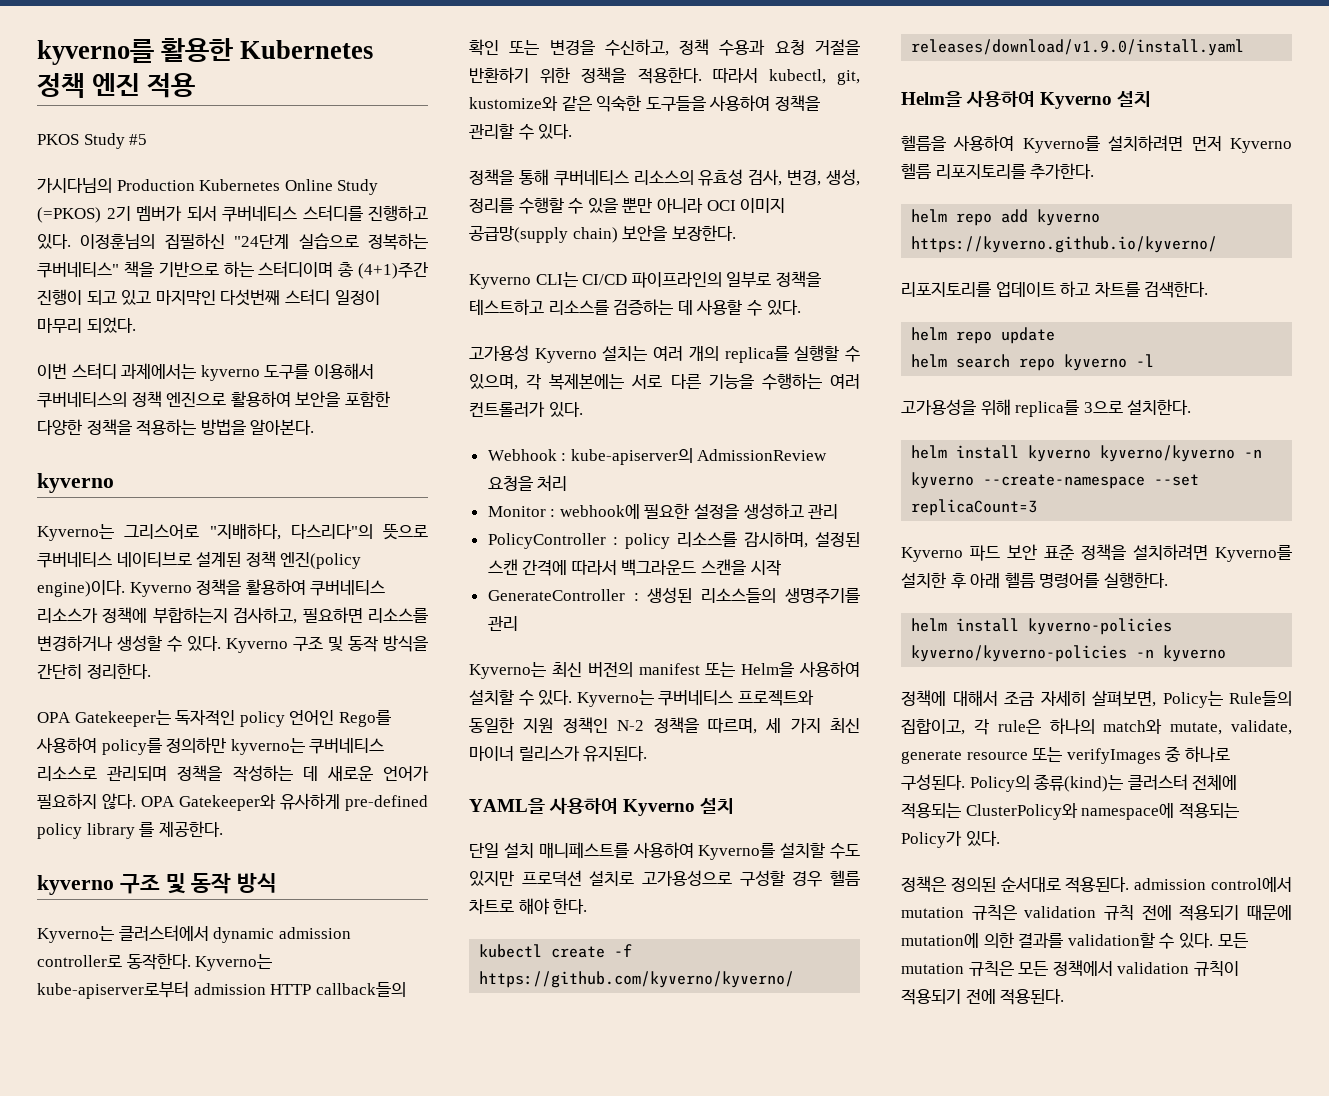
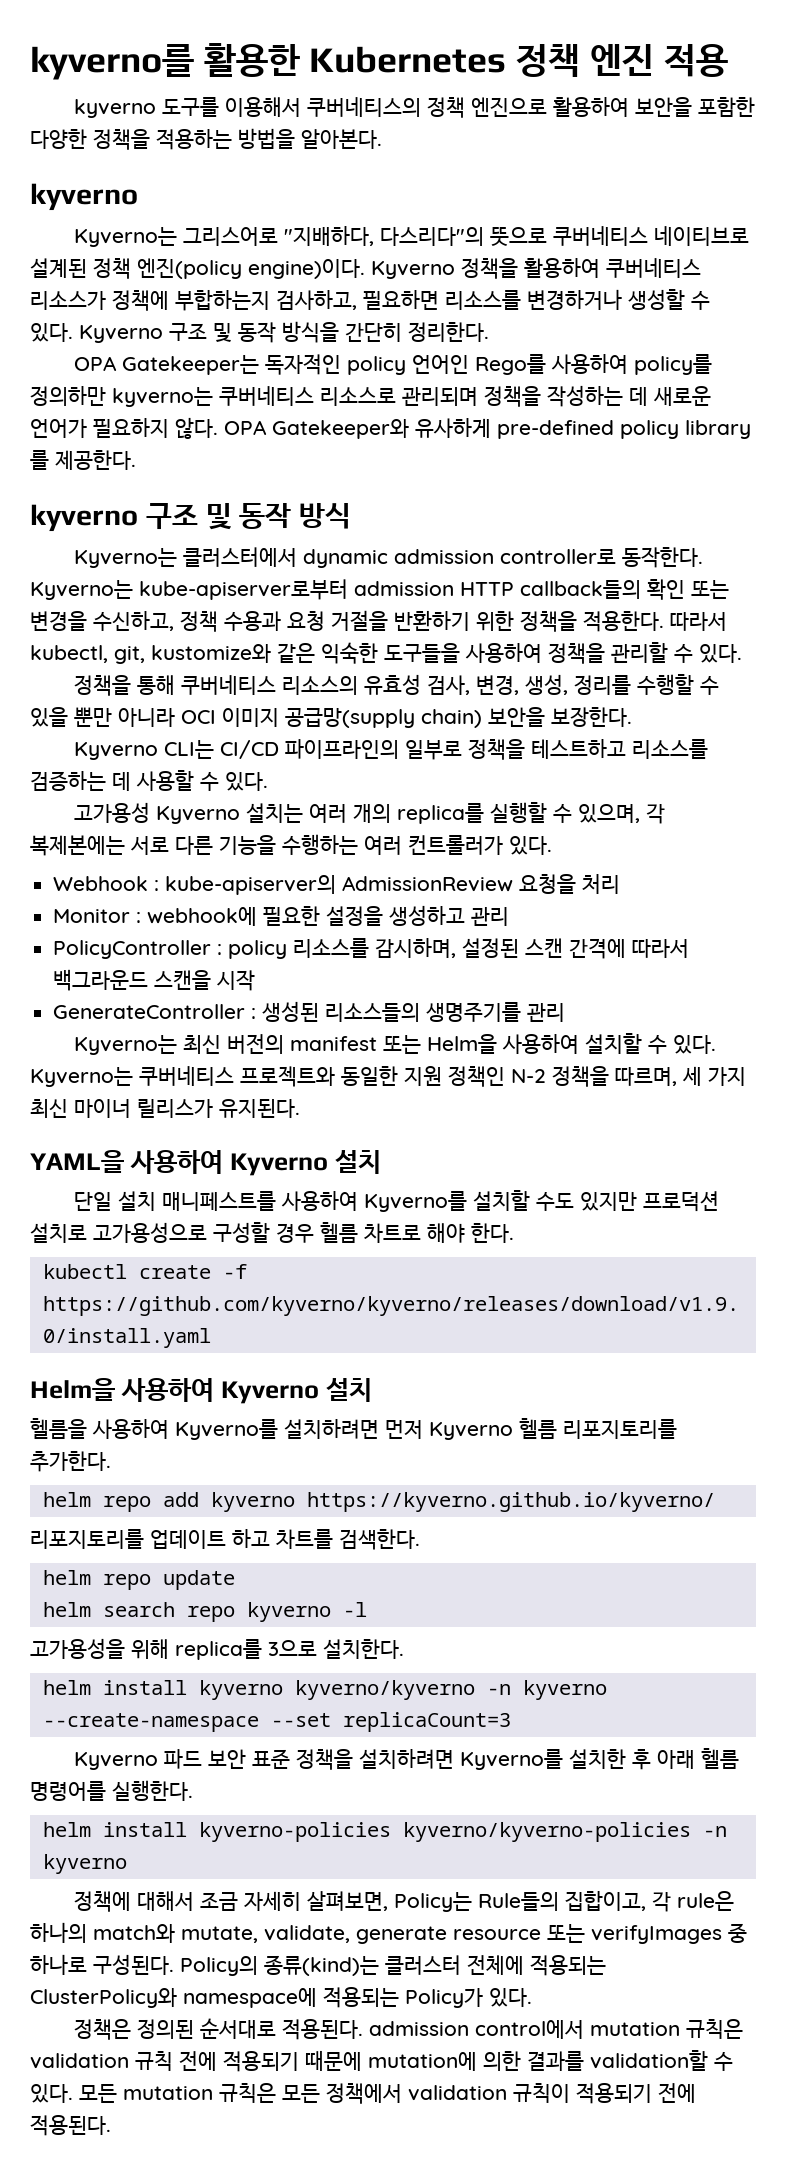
[37,133,148,149] [37,178,379,195] [37,205,428,223] [37,233,428,250] [37,261,428,279] [37,289,380,306] [37,317,136,333] [37,363,197,379] PKOS Study #5 // 가시다님의 Production Kubernetes Online Study (=PKOS) 2기 멤버가 되서 쿠버네티스 스터디를 진행하고 있다. 이정훈님의 집필하신 "24단계 실습으로 정복하는 쿠버네티스" 책을 기반으로 하는 스터디이며 총 (4+1)주간 진행이 되고 있고 마지막인 다섯번째 스터디 일정이 마무리 되었다. // 이번 스터디 과제에서는 -> (728, 60) none

